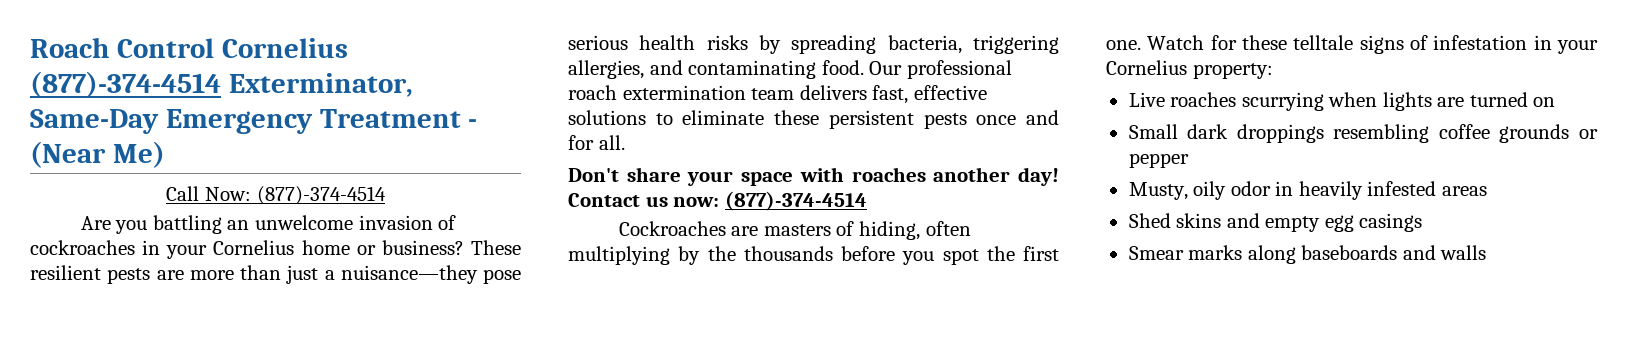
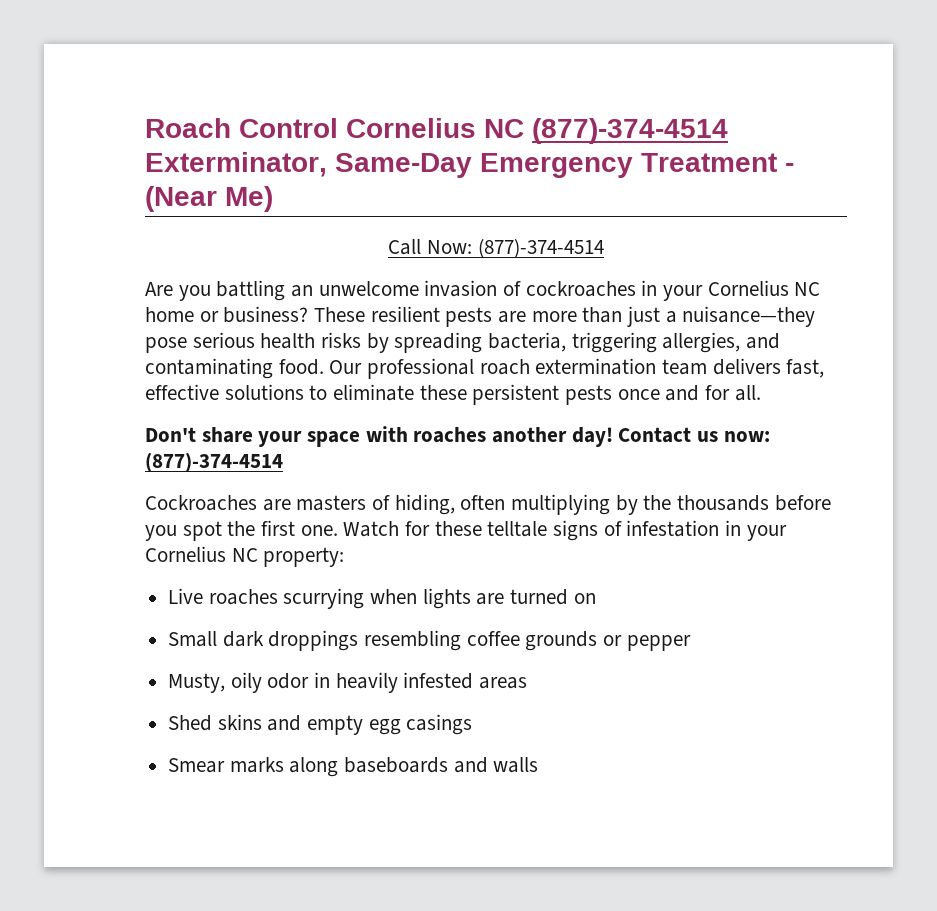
(348, 48) none -> [484,119,524,138] NC
(295, 247) none -> [794,282,821,296] NC
(1187, 67) none -> [231,548,258,562] NC

